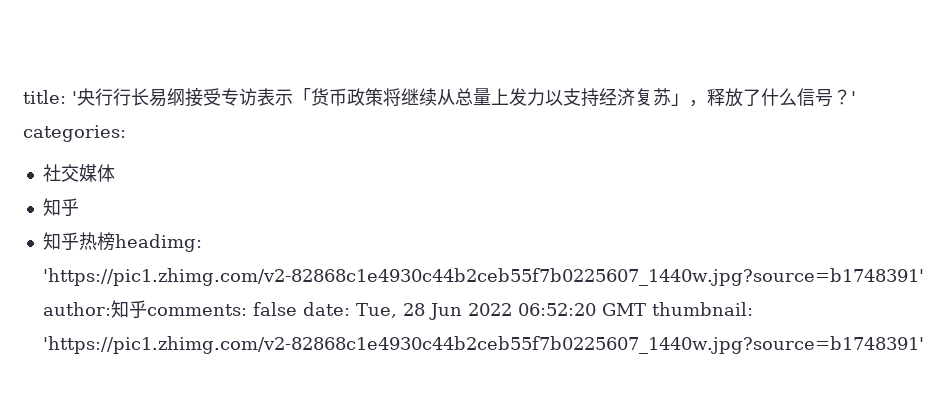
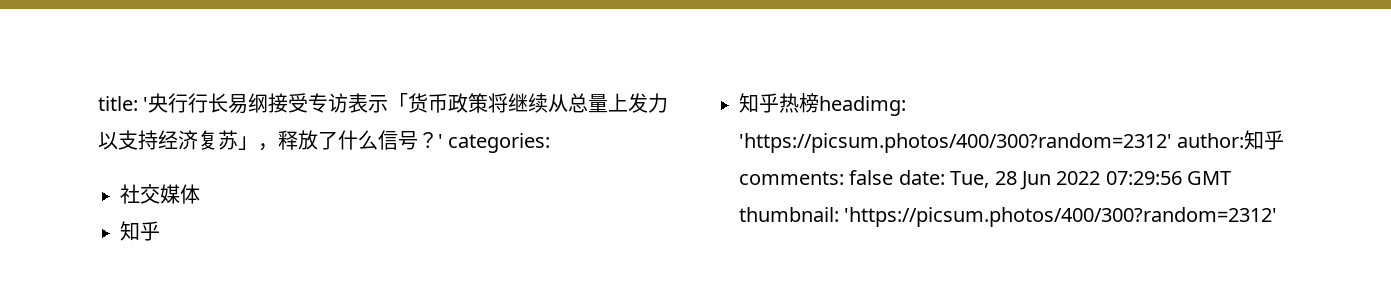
[42,268,924,286] 'https://pic1.zhimg.com/v2-82868c1e4930c44b2ceb55f7b0225607_1440w.jpg?source=b1748391' -> [739,133,1172,153] 'https://picsum.photos/400/300?random=2312'
[517,303,596,316] 06:52:20 -> [1105,171,1182,185] 07:29:56
[42,336,924,354] 'https://pic1.zhimg.com/v2-82868c1e4930c44b2ceb55f7b0225607_1440w.jpg?source=b1748391' -> [844,207,1278,227] 'https://picsum.photos/400/300?random=2312'

